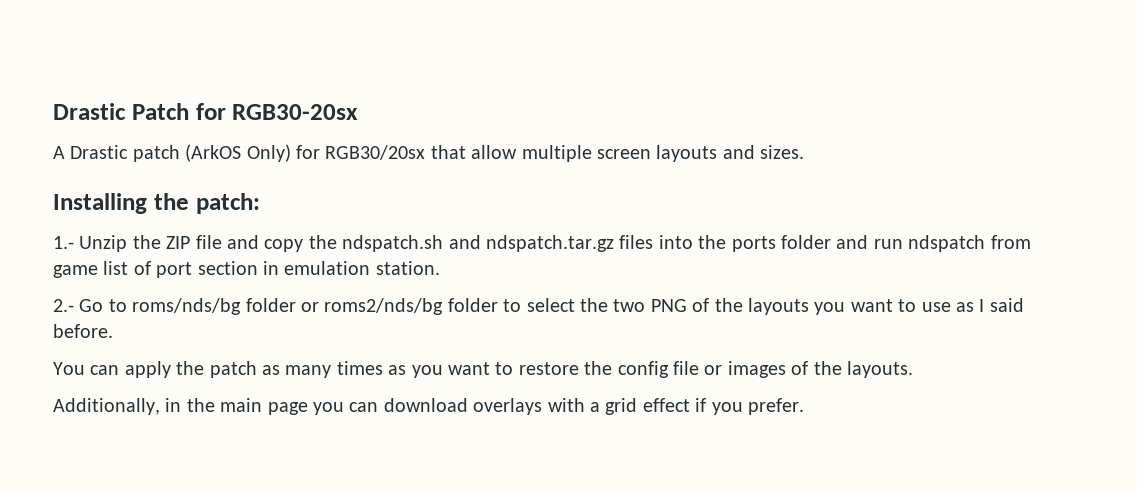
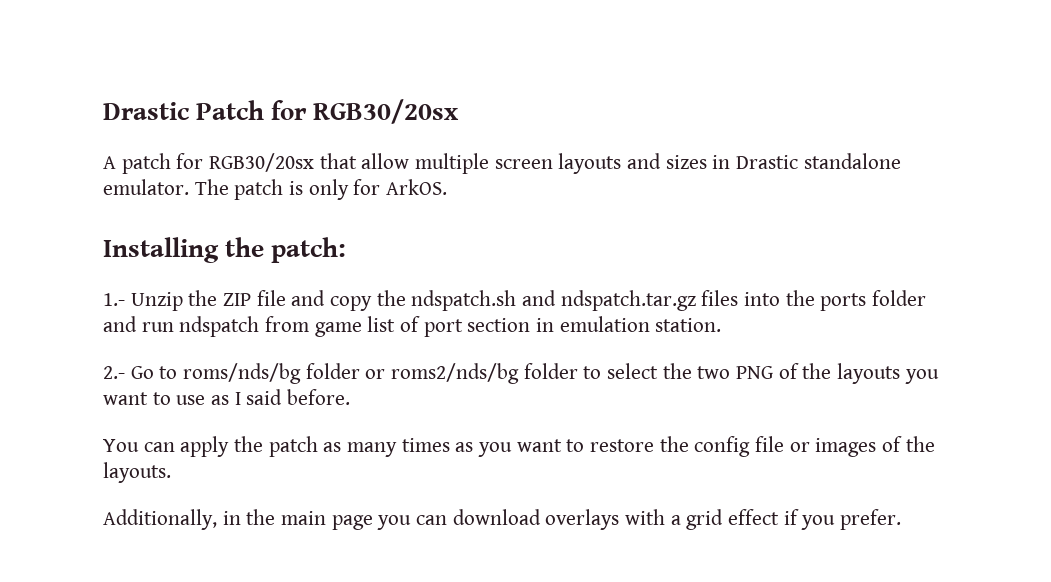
[232,104,359,120] RGB30-20sx -> [313,99,460,124] RGB30/20sx
[70,144,291,162] Drastic patch (ArkOS Only) -> [121,153,171,174] patch
[760,145,805,159] sizes. -> [665,153,901,169] [103,179,448,200] sizes in Drastic standalone emulator. The patch is only for ArkOS.

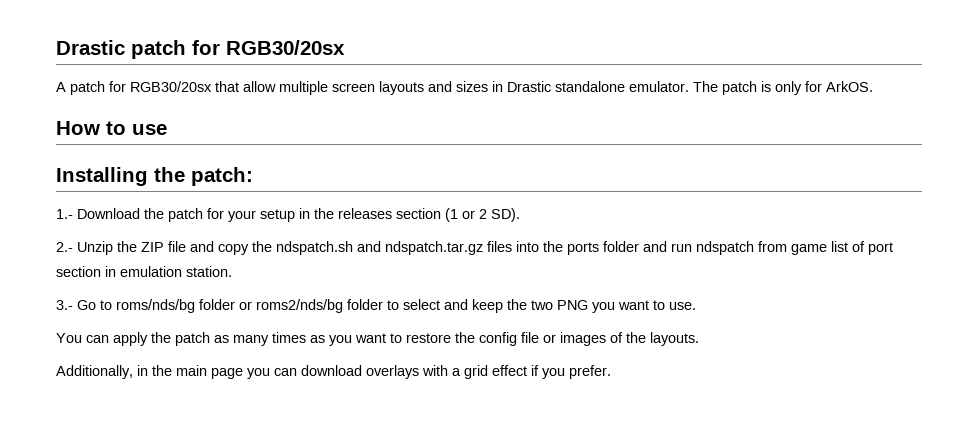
[103,100,265,120] Drastic Patch -> [56,40,186,59] Drastic patch
(448, 187) none -> [56,121,167,135] // How to use
(125, 299) none -> [77,208,520,222] [56,242,73,252] Download the patch for your setup in the releases section (1 or 2 SD). // 2.-
[103,366,125,379] 2.- -> [56,300,73,310] 3.-
(659, 371) none -> [444,299,503,313] and keep
[778,363,939,384] [103,389,351,405] of the layouts you want to use as I said before. -> [592,300,696,313] you want to use.

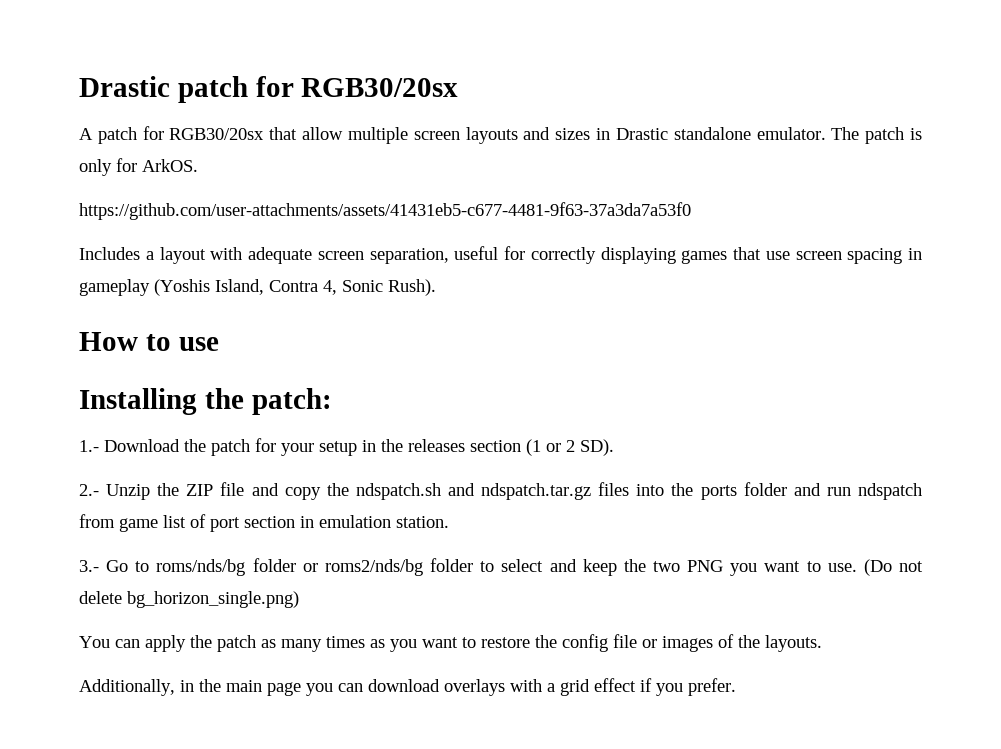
(873, 86) none -> [79,202,691,220] [79,246,922,264] [79,279,436,296] // https://github.com/user-attachments/assets/41431eb5-c677-4481-9f63-37a3da7a53f0 // Includes a layout with adequate screen separation, useful for correctly displaying games that use screen spacing in gameplay (Yoshis Island, Contra 4, Sonic Rush).
(696, 306) none -> [863,559,923,576] [79,591,299,608] (Do not delete bg_horizon_single.png)

